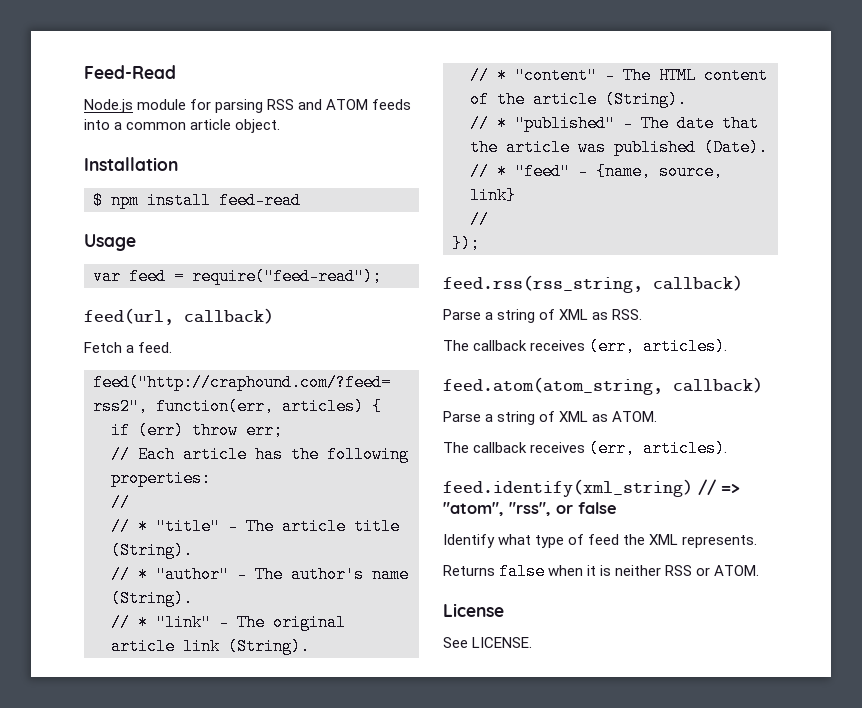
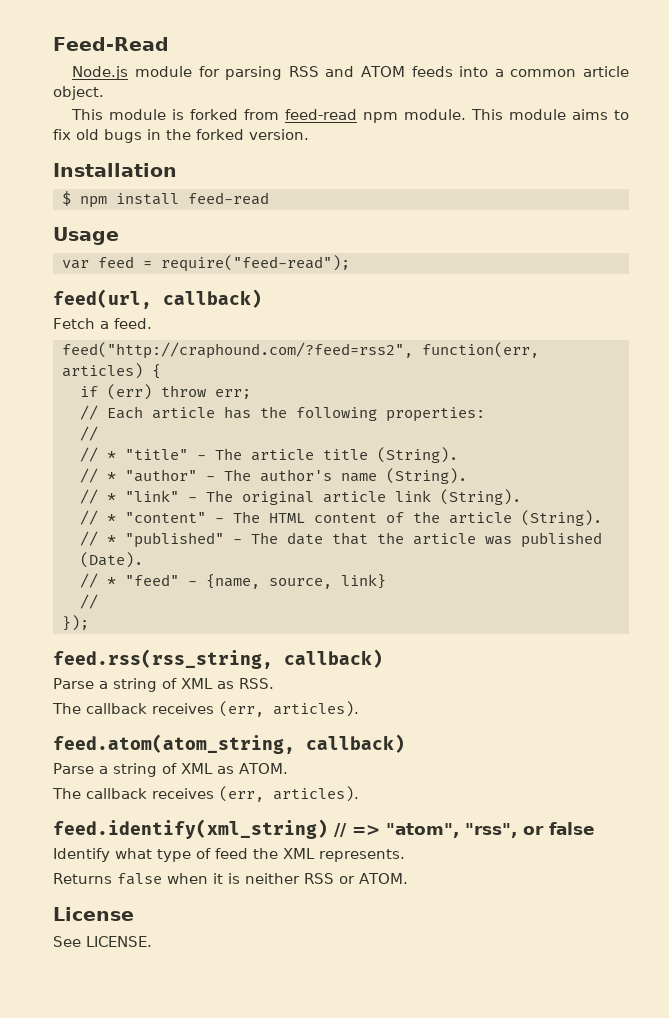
(281, 126) none -> [71,109,629,123] [53,129,309,143] // This module is forked from feed-read npm module. This module aims to fix old bugs in the forked version.

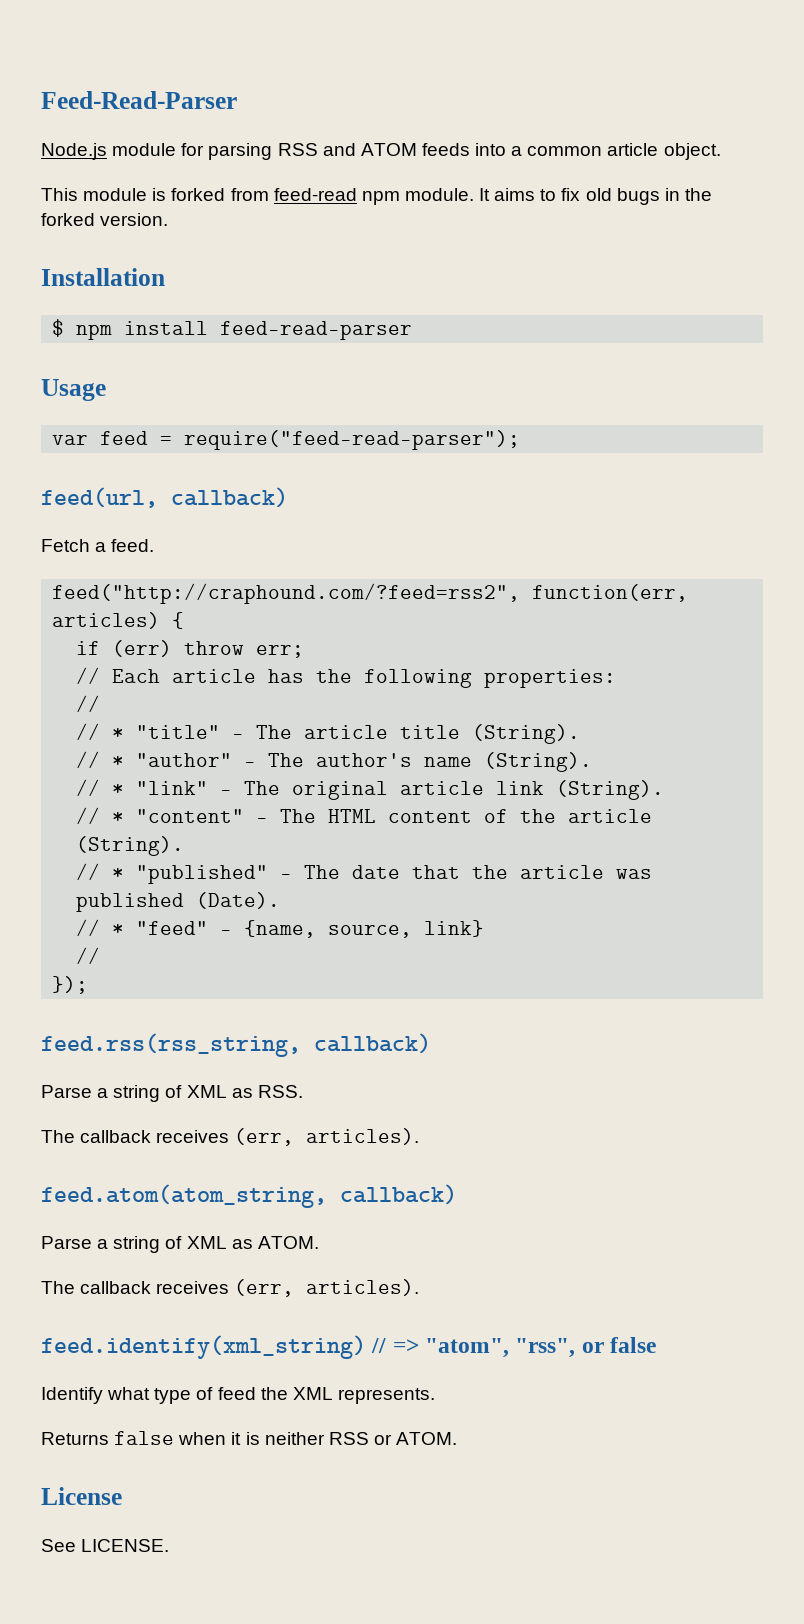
[53,37,169,51] Feed-Read -> [41,91,237,109] Feed-Read-Parser
[471,109,567,120] This module -> [479,188,491,201] It
[187,192,269,205] feed-read -> [220,321,413,340] feed-read-parser
[160,255,350,272] require("feed-read"); -> [184,430,521,450] require("feed-read-parser");

